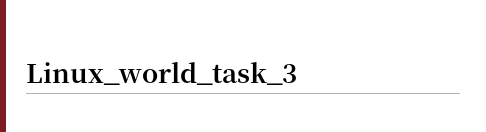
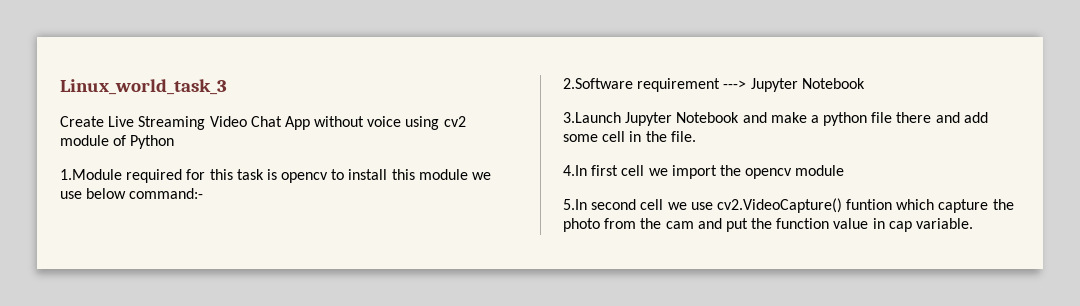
(297, 73) none -> [60,116,466,130] [60,135,175,149] [60,169,492,183] [60,188,204,199] [563,78,865,92] [563,112,988,126] [563,131,696,142] [563,165,845,179] [563,198,1014,213] [563,218,974,232] // Create Live Streaming Video Chat App without voice using cv2 module of Python // 1.Module required for this task is opencv to install this module we use below command:- // 2.Software requirement ---> Jupyter Notebook // 3.Launch Jupyter Notebook and make a python file there and add some cell in the file. // 4.In first cell we import the opencv module // 5.In second cell we use cv2.VideoCapture() funtion which capture the photo from the cam and put the function value in cap variable.

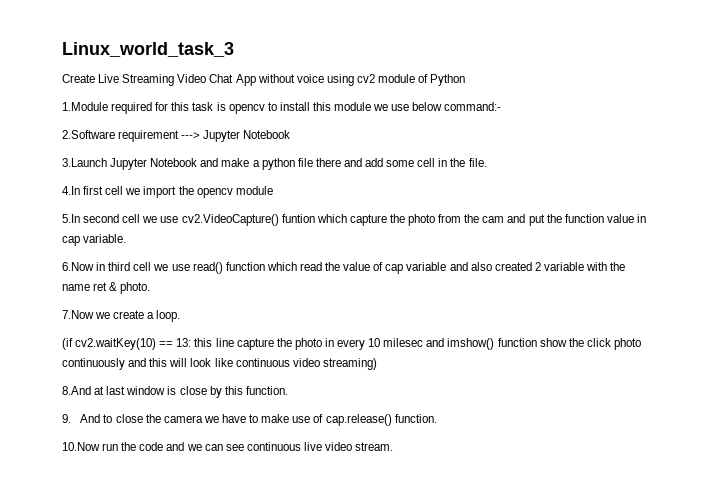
(974, 223) none -> [62,262,626,274] [62,282,151,294] [62,310,181,322] [62,338,641,350] [62,358,377,370] [62,386,288,398] [62,414,437,426] [62,442,394,451] // 6.Now in third cell we use read() function which read the value of cap variable and also created 2 variable with the name ret & photo. // 7.Now we create a loop. // (if cv2.waitKey(10) == 13: this line capture the photo in every 10 milesec and imshow() function show the click photo continuously and this will look like continuous video streaming) // 8.And at last window is close by this function. // 9. And to close the camera we have to make use of cap.release() function. // 10.Now run the code and we can see continuous live video stream.

